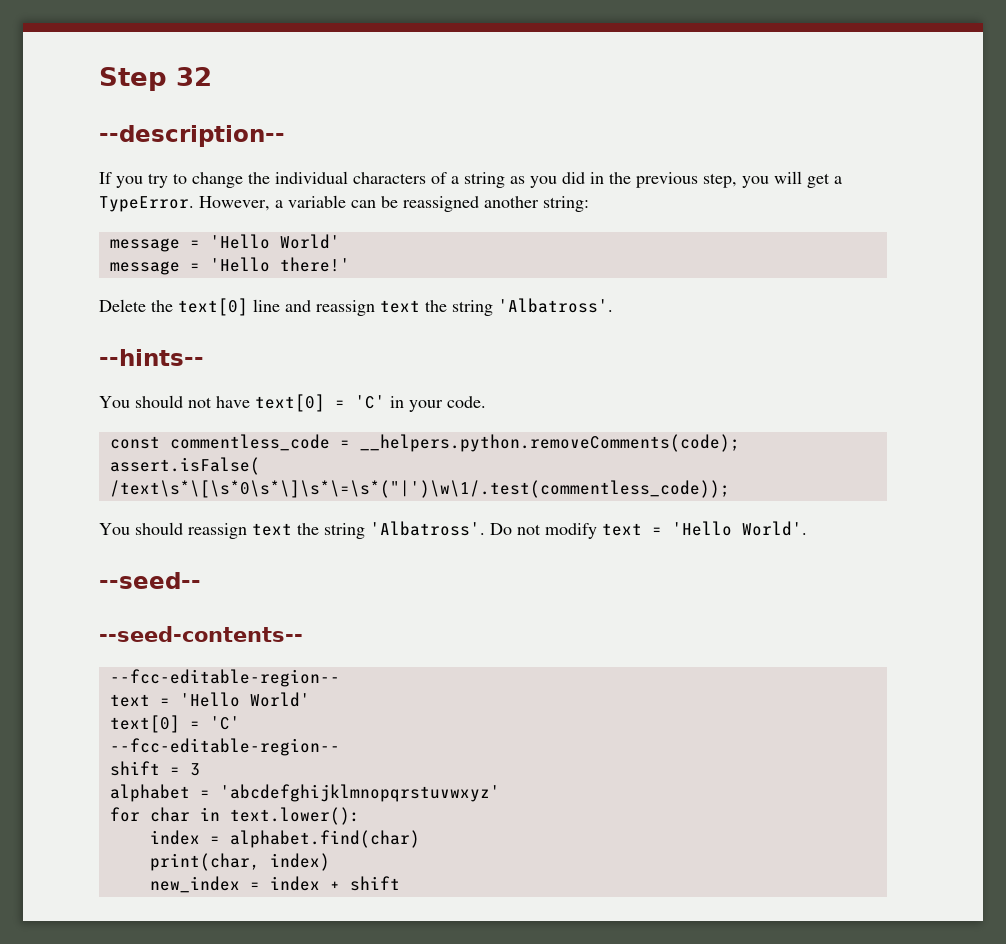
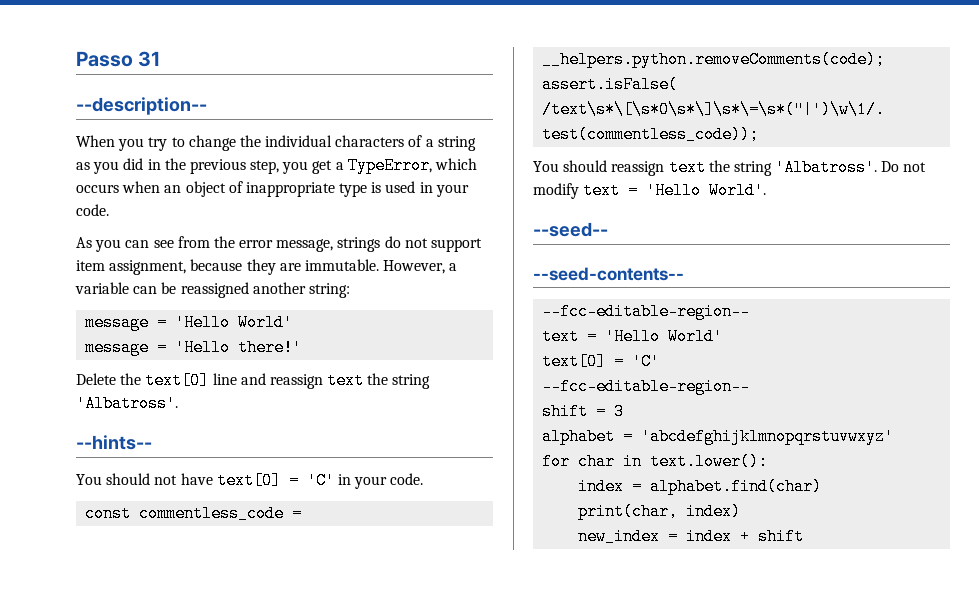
[99,67,212,91] Step 32 -> [76,51,161,67] Passo 31
[99,172,112,184] If -> [76,135,115,147] When
[774,171,802,184] will -> (309, 167) none
[99,196,194,212] TypeError. -> [347,157,478,174] [76,181,469,197] [76,204,109,216] [76,236,483,252] [76,259,379,275] TypeError, which occurs when an object of inappropriate type is used in your code. // As you can see from the error message, strings do not support item assignment, because they are immutable.

